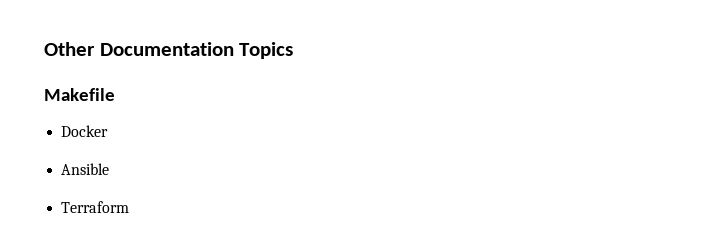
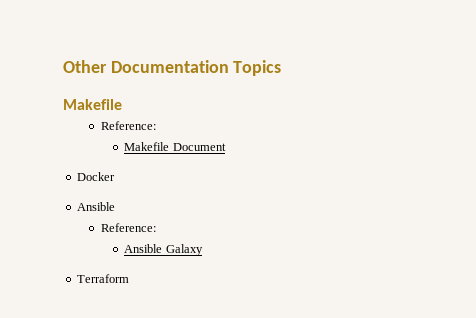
(115, 94) none -> [100,121,156,130] [124,142,226,151] // Reference: // Makefile Document
(110, 169) none -> [100,223,156,232] [124,244,203,256] // Reference: // Ansible Galaxy

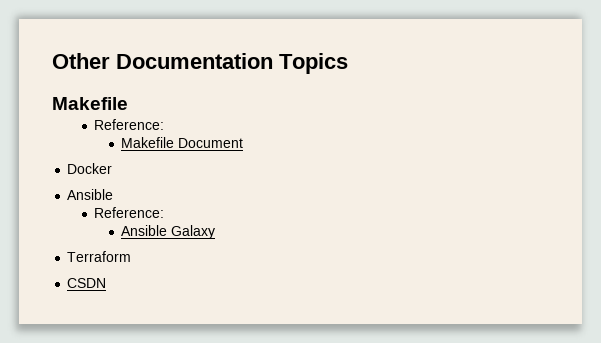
(129, 278) none -> [67,278,107,288] // CSDN

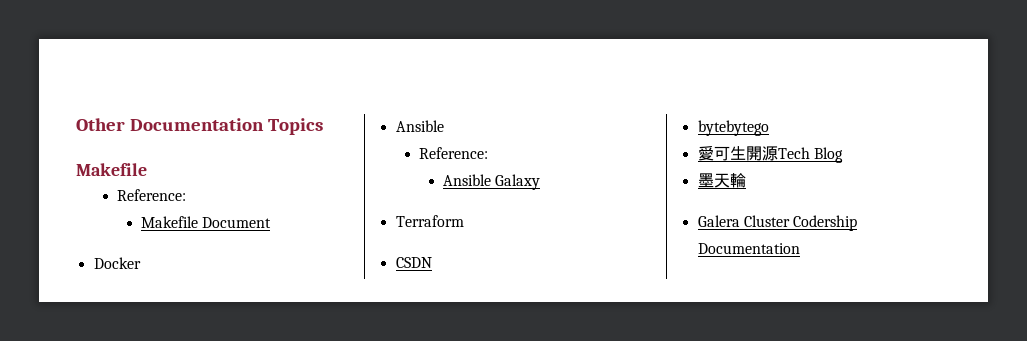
(107, 283) none -> [697,120,769,136] [697,146,843,163] [697,173,746,188] [697,215,858,231] [697,243,800,254] // bytebytego // 愛可生開源Tech Blog // 墨天輪 // Galera Cluster Codership Documentation

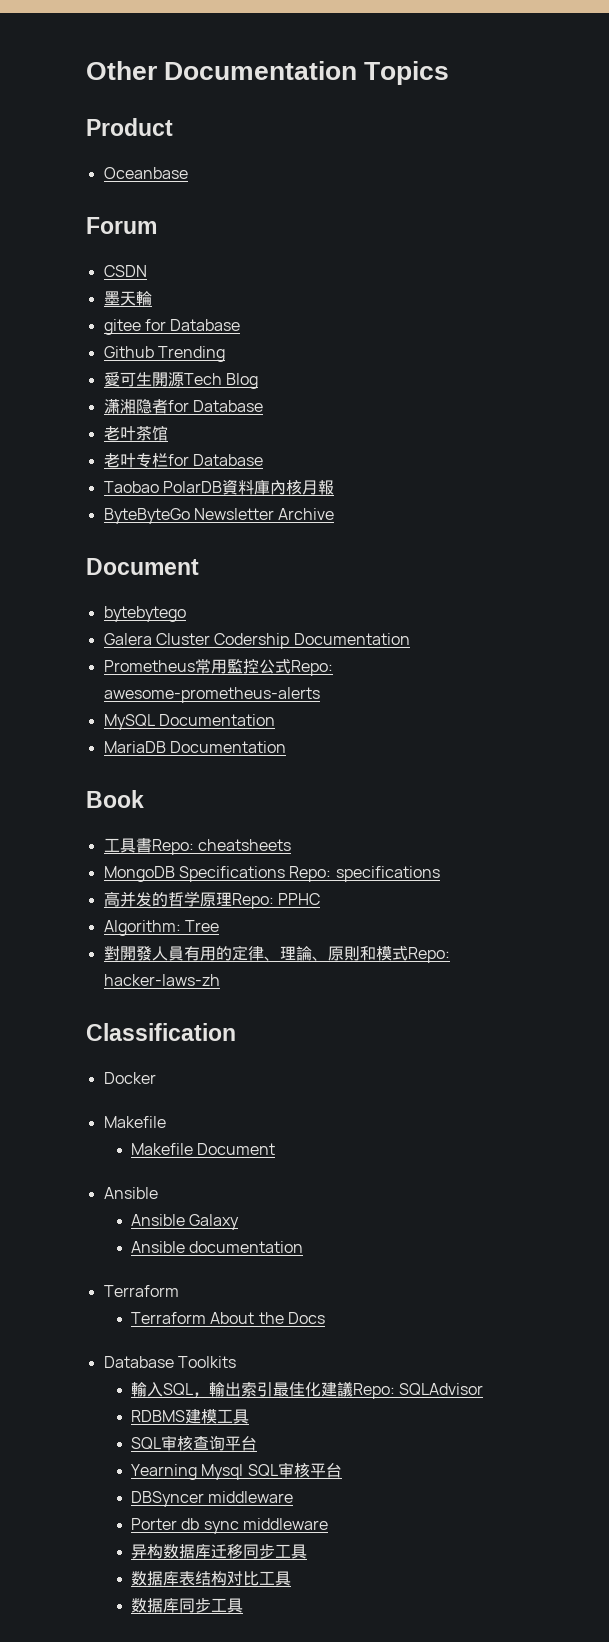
[76,163,147,176] [117,189,187,201] [141,216,272,228] [93,257,141,269] [395,120,444,132] [419,147,489,159] [443,174,541,190] [395,215,464,227] [395,257,432,268] [697,120,769,136] Makefile // Reference: // Makefile Document // Docker // Ansible // Reference: // Ansible Galaxy // Terraform // CSDN // bytebytego -> [86,118,173,136] [103,167,188,179] [86,217,157,234] [103,265,147,277] [103,291,152,306] [103,319,241,335] [103,346,225,362] Product // Oceanbase // Forum // CSDN // 墨天輪 // gitee for Database // Github Trending
[697,173,746,188] [697,215,858,231] [697,243,800,254] 墨天輪 // Galera Cluster Codership Documentation -> [103,399,263,414] [103,426,168,441] [103,453,263,468] [103,479,334,495] [103,508,335,524] [86,558,199,575] [103,606,186,622] [103,633,410,649] [103,659,333,676] [103,687,320,703] [103,714,275,730] [103,741,286,753] [86,790,144,808] [103,838,291,855] [103,866,440,882] [103,891,320,909] [103,920,219,936] [103,945,450,963] [103,974,220,986] [86,1023,236,1041] [103,1072,156,1084] [103,1116,166,1128] [131,1143,276,1155] [103,1187,158,1199] [131,1214,240,1230] [131,1241,304,1253] [103,1285,179,1297] [131,1312,326,1324] [103,1356,236,1368] [131,1382,484,1399] [131,1409,250,1424] [131,1435,258,1451] [131,1462,342,1480] [131,1491,294,1507] [131,1518,329,1534] [131,1544,308,1559] [131,1571,292,1586] [131,1598,244,1613] 潇湘隐者for Database // 老叶茶馆 // 老叶专栏for Database // Taobao PolarDB資料庫內核月報 // ByteByteGo Newsletter Archive // Document // bytebytego // Galera Cluster Codership Documentation // Prometheus常用監控公式Repo: awesome-prometheus-alerts // MySQL Documentation // MariaDB Documentation // Book // 工具書Repo: cheatsheets // MongoDB Specifications Repo: specifications // 高并发的哲学原理Repo: PPHC // Algorithm: Tree // 對開發人員有用的定律、理論、原則和模式Repo: hacker-laws-zh // Classification // Docker // Makefile // Makefile Document // Ansible // Ansible Galaxy // Ansible documentation // Terraform // Terraform About the Docs // Database Toolkits // 輸入SQL，輸出索引最佳化建議Repo: SQLAdvisor // RDBMS建模工具 // SQL审核查询平台 // Yearning Mysql SQL审核平台 // DBSyncer middleware // Porter db sync middleware // 异构数据库迁移同步工具 // 数据库表结构对比工具 // 数据库同步工具

